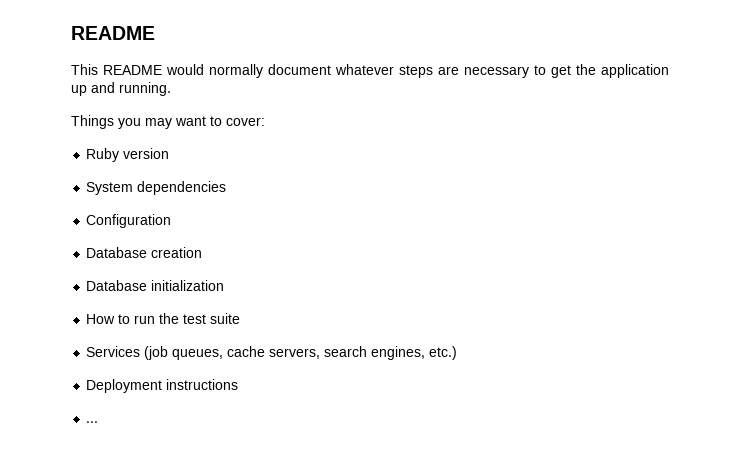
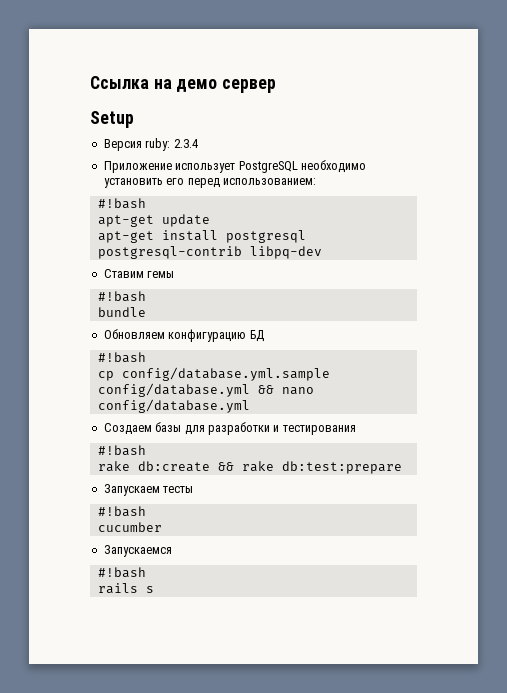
[71,26,155,40] [71,64,669,78] [71,82,171,96] [71,115,265,129] [86,148,170,162] [86,181,227,195] [86,214,172,228] [86,247,203,258] [86,280,225,291] [86,313,241,324] [86,346,458,360] [86,379,239,393] [86,421,99,423] README // This README would normally document whatever steps are necessary to get the application up and running. // Things you may want to cover: // Ruby version // System dependencies // Configuration // Database creation // Database initialization // How to run the test suite // Services (job queues, cache servers, search engines, etc.) // Deployment instructions // ... -> [90,76,277,93] [90,111,134,128] [103,138,198,151] [103,160,366,173] [103,178,316,188] [97,198,146,209] [97,214,210,227] [97,230,306,243] [97,246,322,259] [103,269,175,278] [97,291,146,302] [97,307,146,317] [103,329,264,342] [97,352,146,363] [97,367,330,381] [97,383,314,397] [97,399,250,413] [103,422,356,435] [97,445,146,456] [97,461,402,474] [103,484,194,496] [97,506,146,517] [97,522,162,532] [103,545,172,557] [97,567,146,578] [97,583,154,594] Ссылка на демо сервер // Setup // Версия ruby: 2.3.4 // Приложение использует PostgreSQL необходимо установить его перед использованием: // #!bash // apt-get update // apt-get install postgresql postgresql-contrib libpq-dev // Ставим гемы // #!bash // bundle // Обновляем конфигурацию БД // #!bash // cp config/database.yml.sample config/database.yml && nano config/database.yml // Создаем базы для разработки и тестирования // #!bash // rake db:create && rake db:test:prepare // Запускаем тесты // #!bash // cucumber // Запускаемся // #!bash // rails s

